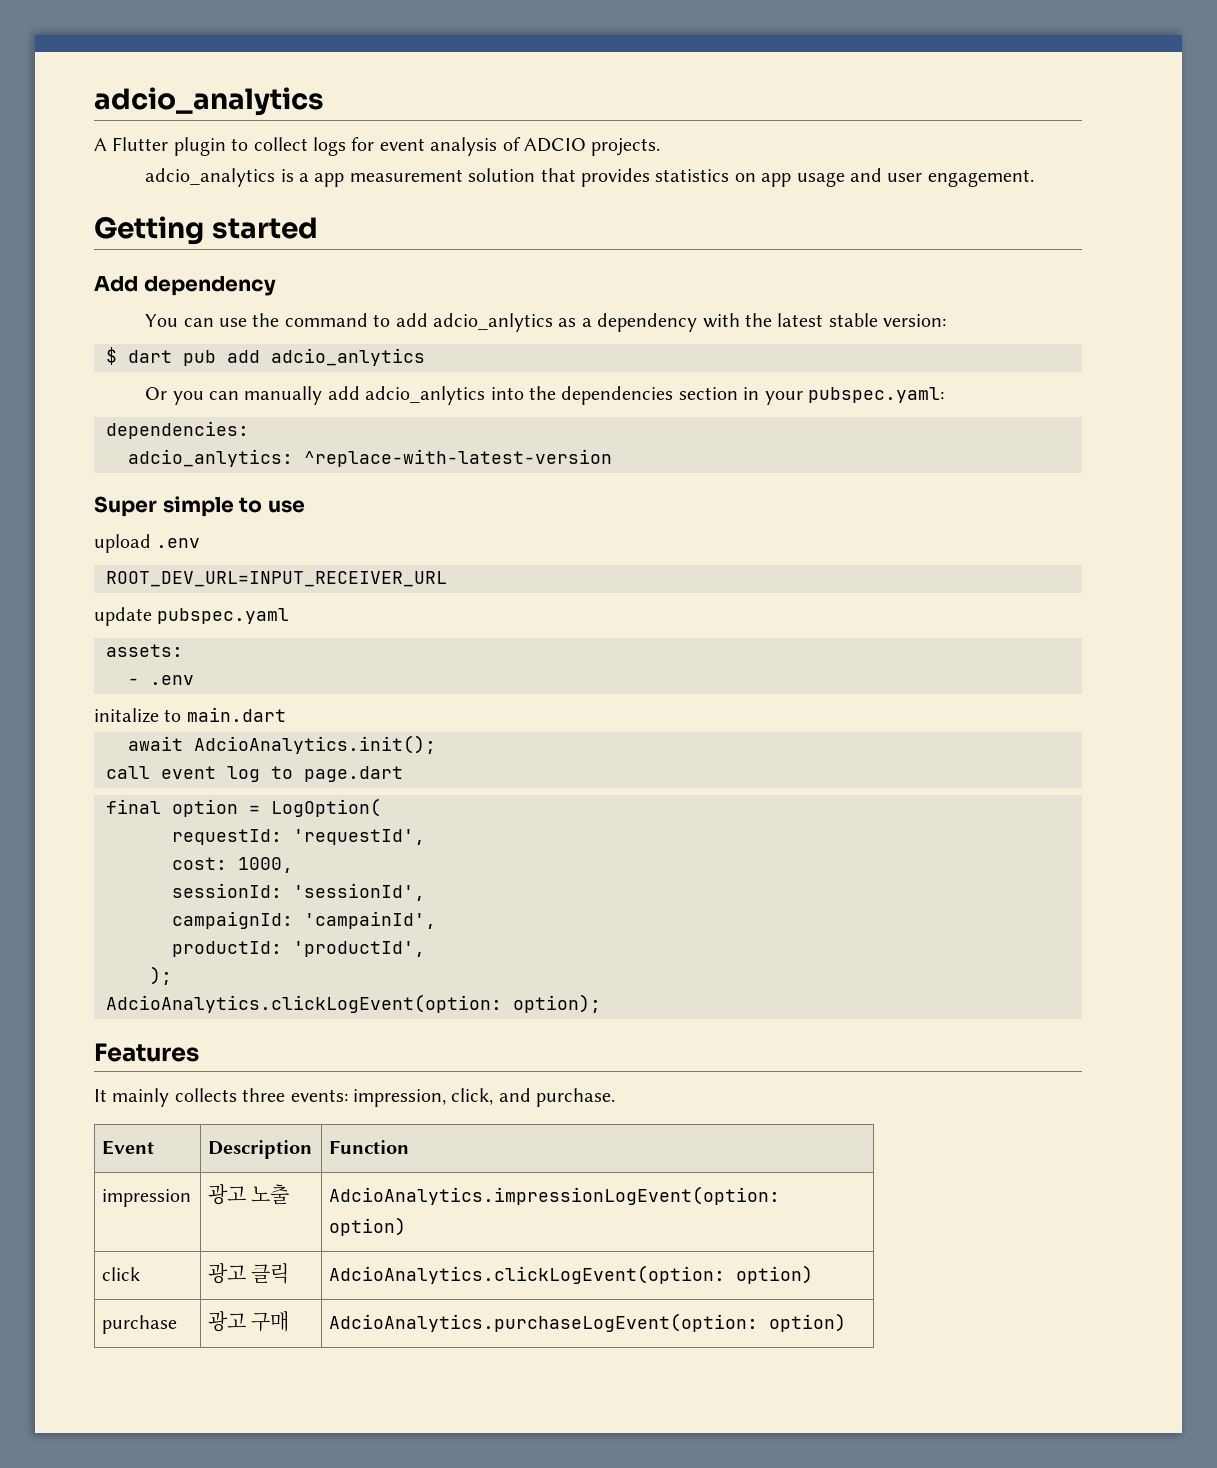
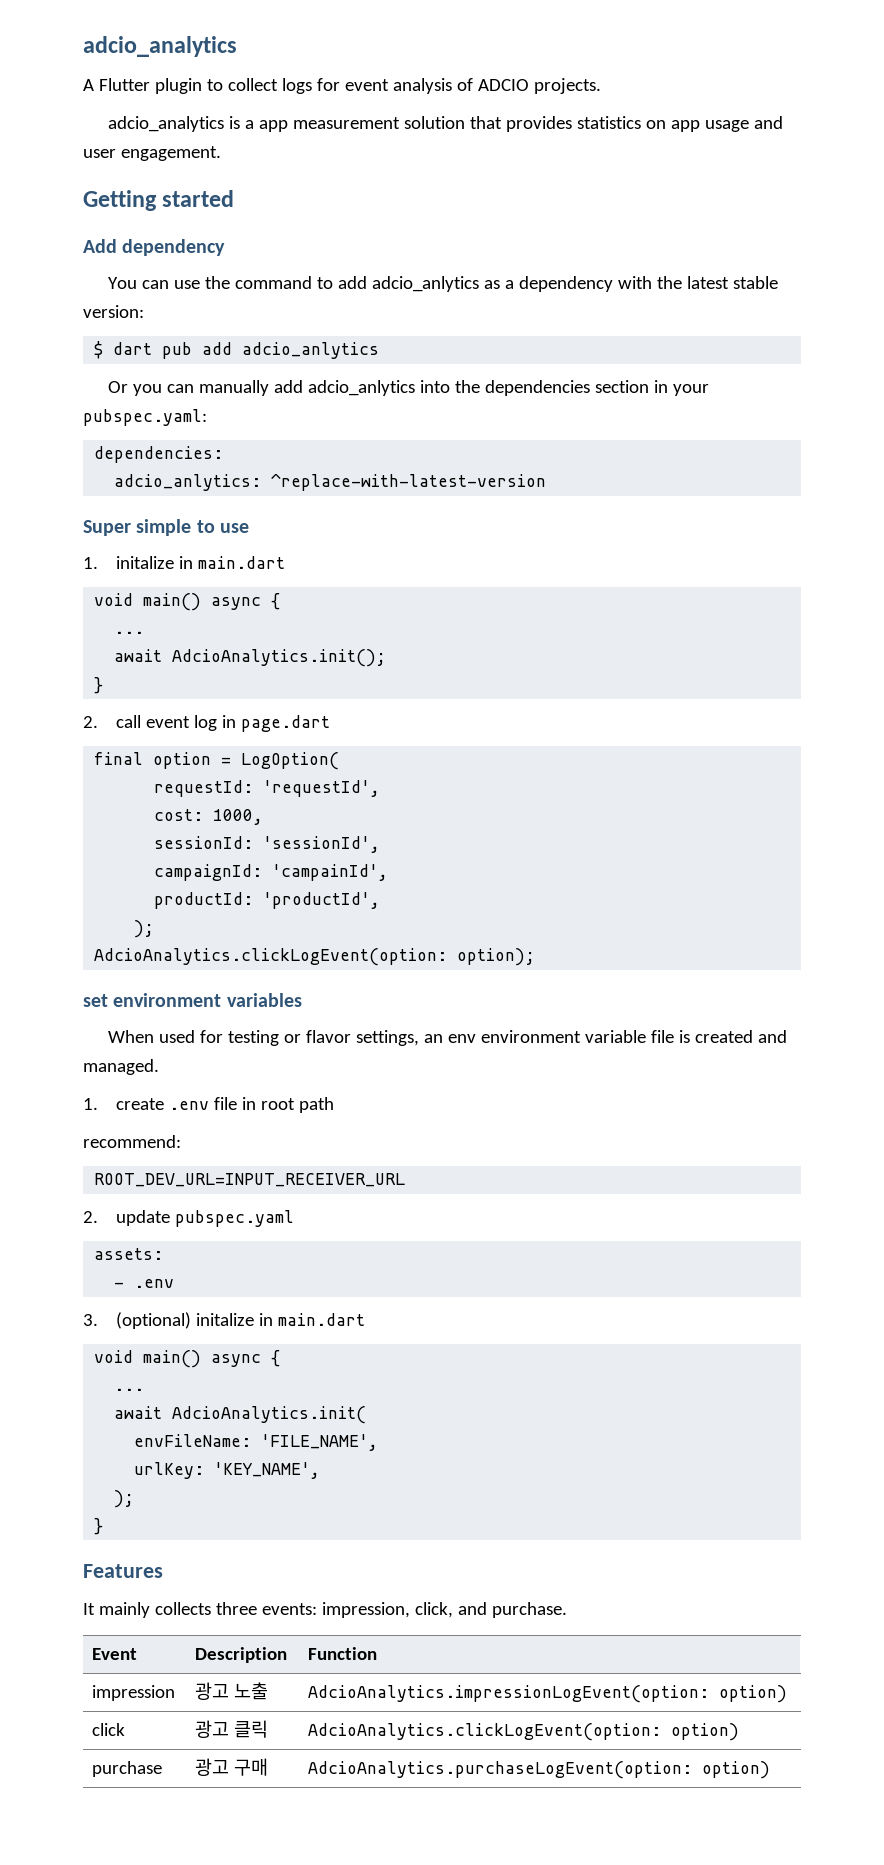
[94,534,201,553] [106,571,447,587] [94,607,290,626] [106,644,183,657] [128,675,194,685] [94,707,286,723] upload .env // ROOT_DEV_URL=INPUT_RECEIVER_URL // update pubspec.yaml // assets: // - .env // initalize to main.dart -> [83,556,285,569] [94,593,281,611] [114,631,145,634] 1. initalize in main.dart // void main() async { // ...
(436, 744) none -> [94,677,104,694] [83,716,98,728] } // 2.
[271,766,293,779] to -> [221,715,236,728] in
(601, 1003) none -> [83,993,302,1007] [108,1030,787,1046] [83,1059,159,1075] [83,1097,334,1113] [83,1135,181,1148] [94,1173,406,1187] [83,1210,294,1227] [94,1248,164,1260] [114,1279,175,1288] [83,1312,365,1329] [94,1350,281,1368] [114,1388,145,1391] [114,1406,367,1424] [134,1434,379,1451] [134,1462,321,1479] [114,1490,135,1508] [94,1518,104,1535] // set environment variables // When used for testing or flavor settings, an env environment variable file is created and managed. // 1. create .env file in root path // recommend: // ROOT_DEV_URL=INPUT_RECEIVER_URL // 2. update pubspec.yaml // assets: // - .env // 3. (optional) initalize in main.dart // void main() async { // ... // await AdcioAnalytics.init( // envFileName: 'FILE_NAME', // urlKey: 'KEY_NAME', // ); // }

